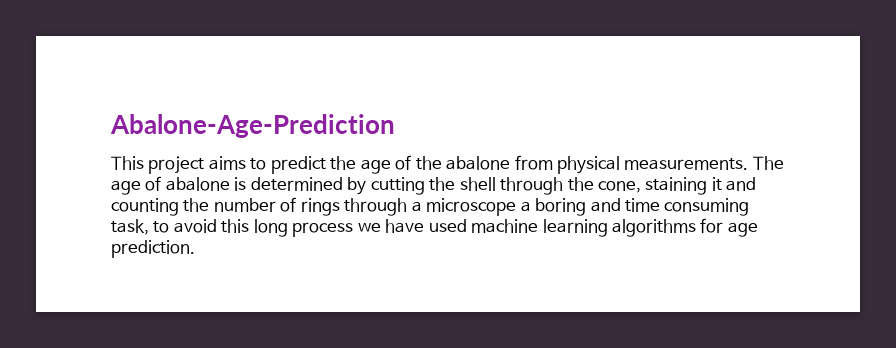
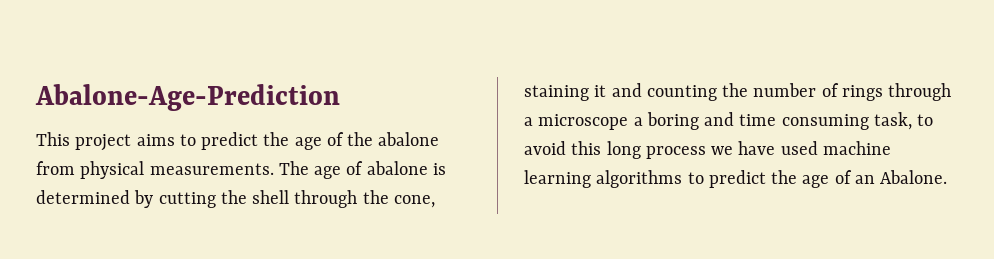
[700,218,758,237] [111,240,195,258] for age prediction. -> [687,170,948,188] to predict the age of an Abalone.

